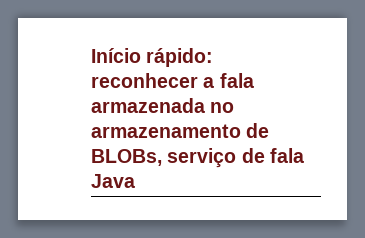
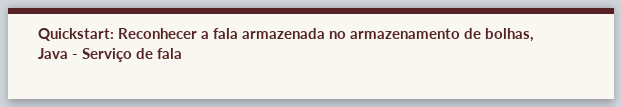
[91,48,214,67] [91,73,198,88] Início rápido: reconhecer -> [38,28,198,41] Quickstart: Reconhecer
[91,148,237,168] BLOBs, serviço -> [485,28,535,42] [38,48,133,62] bolhas, Java - Serviço
[91,174,135,188] Java -> (183, 53) none

